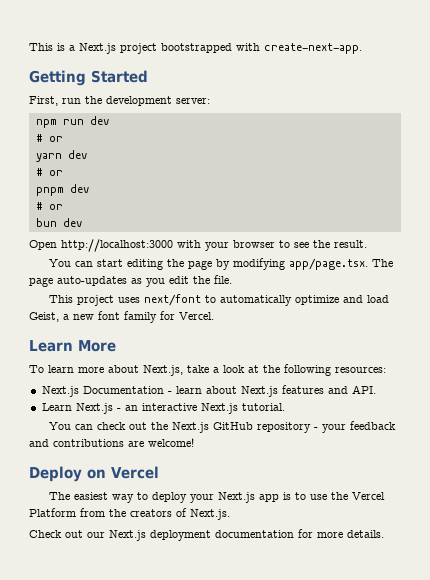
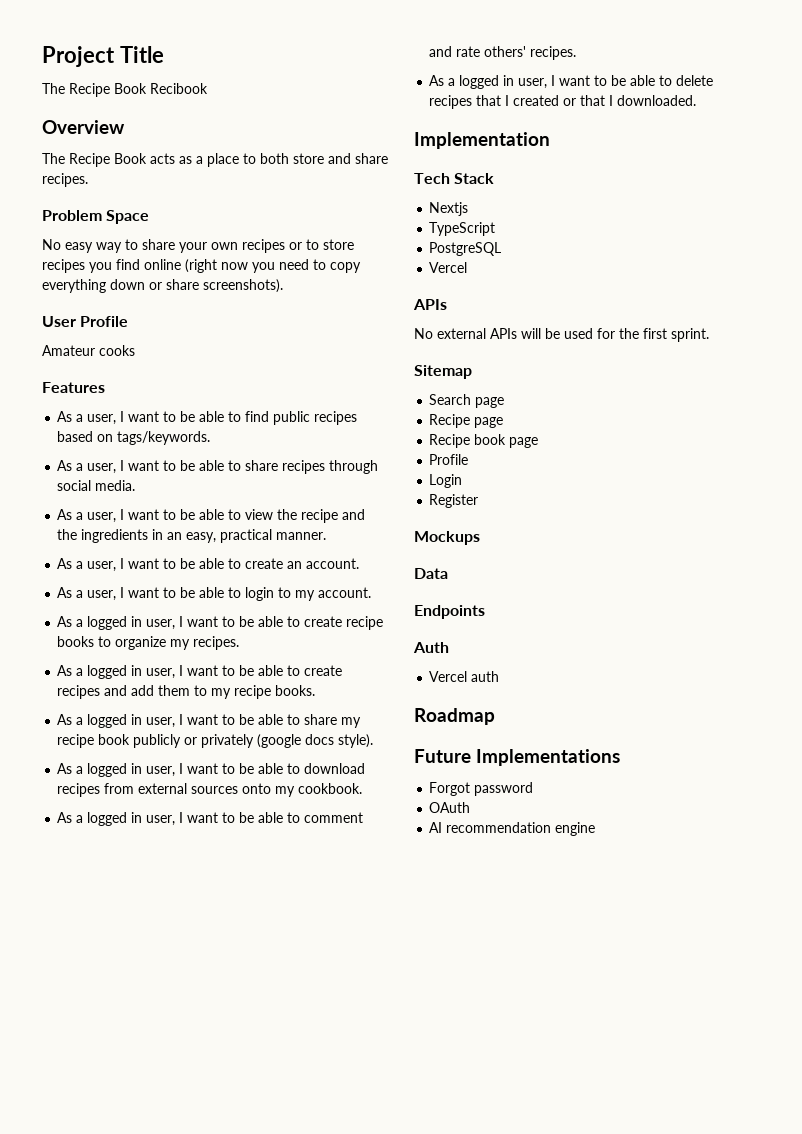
[29,43,362,54] [29,70,148,86] [29,96,210,106] [35,116,109,128] [35,134,63,142] [35,150,87,162] [35,168,63,176] [35,184,89,196] [35,202,63,210] [35,218,82,227] [29,239,367,252] [48,258,393,270] [29,275,232,287] [48,294,389,306] [29,311,214,323] [29,340,116,352] [29,364,386,376] [41,385,376,397] [41,403,285,414] [48,421,396,433] [29,438,194,447] [29,466,159,482] [48,492,385,503] [29,508,230,520] [29,529,384,541] This is a Next.js project bootstrapped with create-next-app. // Getting Started // First, run the development server: // npm run dev // # or // yarn dev // # or // pnpm dev // # or // bun dev // Open http://localhost:3000 with your browser to see the result. // You can start editing the page by modifying app/page.tsx. The page auto-updates as you edit the file. // This project uses next/font to automatically optimize and load Geist, a new font family for Vercel. // Learn More // To learn more about Next.js, take a look at the following resources: // Next.js Documentation - learn about Next.js features and API. // Learn Next.js - an interactive Next.js tutorial. // You can check out the Next.js GitHub repository - your feedback and contributions are welcome! // Deploy on Vercel // The easiest way to deploy your Next.js app is to use the Vercel Platform from the creators of Next.js. // Check out our Next.js deployment documentation for more details. -> [42,46,164,67] [42,83,208,97] [42,120,125,134] [42,153,388,167] [42,173,88,187] [42,210,150,224] [42,239,354,253] [42,259,361,273] [42,279,283,293] [42,316,129,327] [42,345,135,356] [42,382,105,393] [57,411,358,425] [57,431,211,445] [57,460,379,474] [57,480,136,491] [57,509,366,523] [57,529,327,543] [57,558,360,572] [57,587,372,601] [57,616,384,630] [57,636,240,650] [57,665,343,679] [57,685,316,699] [57,714,362,728] [57,734,374,748] [57,763,366,777] [57,783,363,797] [57,812,364,826] [429,46,577,60] [429,75,714,89] [429,95,697,109] [414,132,550,149] [414,173,495,184] [429,202,469,216] [429,222,496,236] [429,242,502,256] [429,262,468,273] [413,299,447,310] [414,328,709,342] [414,365,472,379] [429,394,505,408] [429,414,504,428] [429,434,539,448] [429,454,469,465] [429,474,463,488] [429,494,479,508] [414,531,480,545] [414,568,448,579] [414,605,485,619] [413,642,449,653] [429,671,500,682] [414,708,495,725] [414,749,621,766] [429,782,534,796] [429,802,471,813] [429,822,596,836] Project Title // The Recipe Book Recibook // Overview // The Recipe Book acts as a place to both store and share recipes. // Problem Space // No easy way to share your own recipes or to store recipes you find online (right now you need to copy everything down or share screenshots). // User Profile // Amateur cooks // Features // As a user, I want to be able to find public recipes based on tags/keywords. // As a user, I want to be able to share recipes through social media. // As a user, I want to be able to view the recipe and the ingredients in an easy, practical manner. // As a user, I want to be able to create an account. // As a user, I want to be able to login to my account. // As a logged in user, I want to be able to create recipe books to organize my recipes. // As a logged in user, I want to be able to create recipes and add them to my recipe books. // As a logged in user, I want to be able to share my recipe book publicly or privately (google docs style). // As a logged in user, I want to be able to download recipes from external sources onto my cookbook. // As a logged in user, I want to be able to comment and rate others' recipes. // As a logged in user, I want to be able to delete recipes that I created or that I downloaded. // Implementation // Tech Stack // Nextjs // TypeScript // PostgreSQL // Vercel // APIs // No external APIs will be used for the first sprint. // Sitemap // Search page // Recipe page // Recipe book page // Profile // Login // Register // Mockups // Data // Endpoints // Auth // Vercel auth // Roadmap // Future Implementations // Forgot password // OAuth // AI recommendation engine

